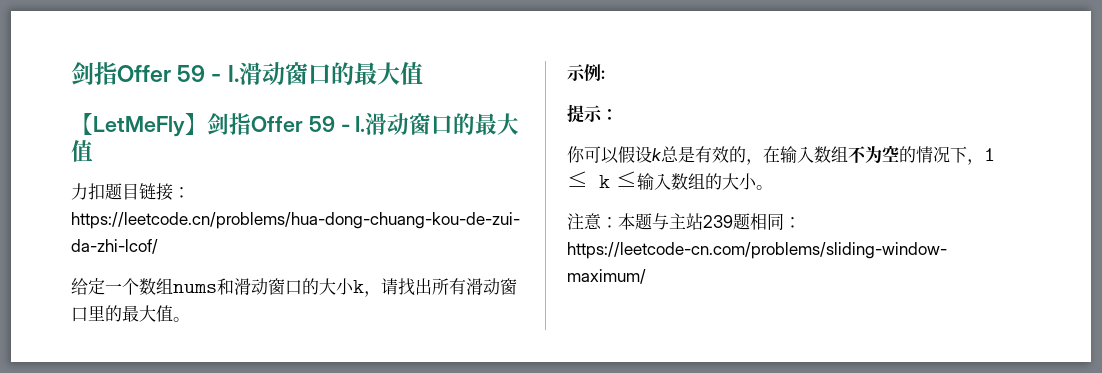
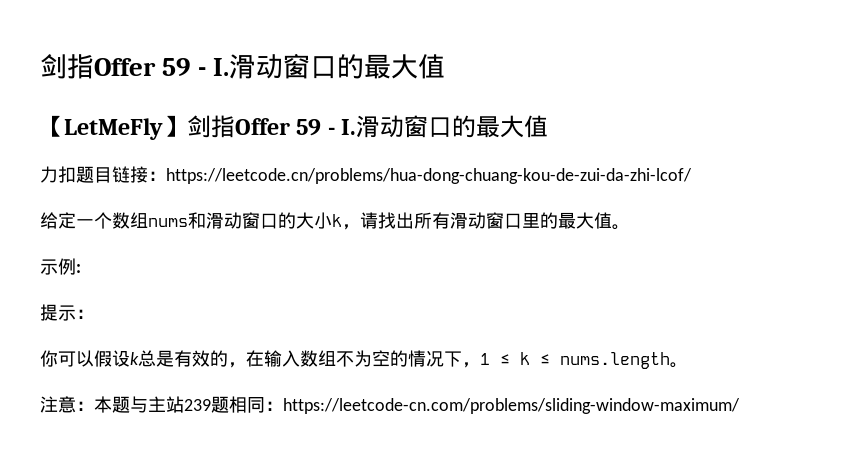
[636,173,757,190] 输入数组的大小 -> [560,352,670,369] nums.length

